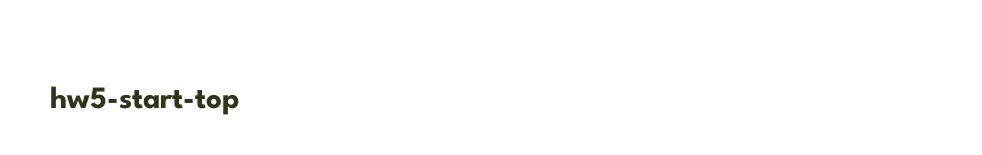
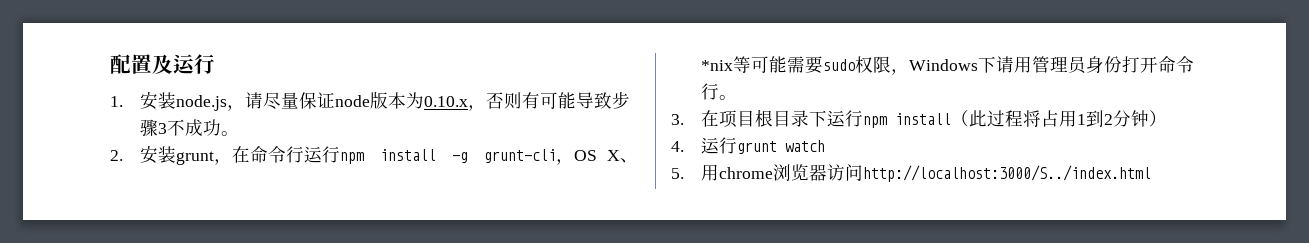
[50,86,240,115] hw5-start-top -> [110,54,215,74] [110,91,631,111] [140,119,240,137] [110,145,638,165] [701,56,1195,75] [701,83,738,100] [671,109,1168,128] [671,137,826,154] [671,164,1152,182] 配置及运行 // 1.安装node.js，请尽量保证node版本为0.10.x，否则有可能导致步骤3不成功。 // 2.安装grunt，在命令行运行npm install -g grunt-cli，OS X、*nix等可能需要sudo权限，Windows下请用管理员身份打开命令行。 // 3.在项目根目录下运行npm install（此过程将占用1到2分钟） // 4.运行grunt watch // 5.用chrome浏览器访问http://localhost:3000/S../index.html

